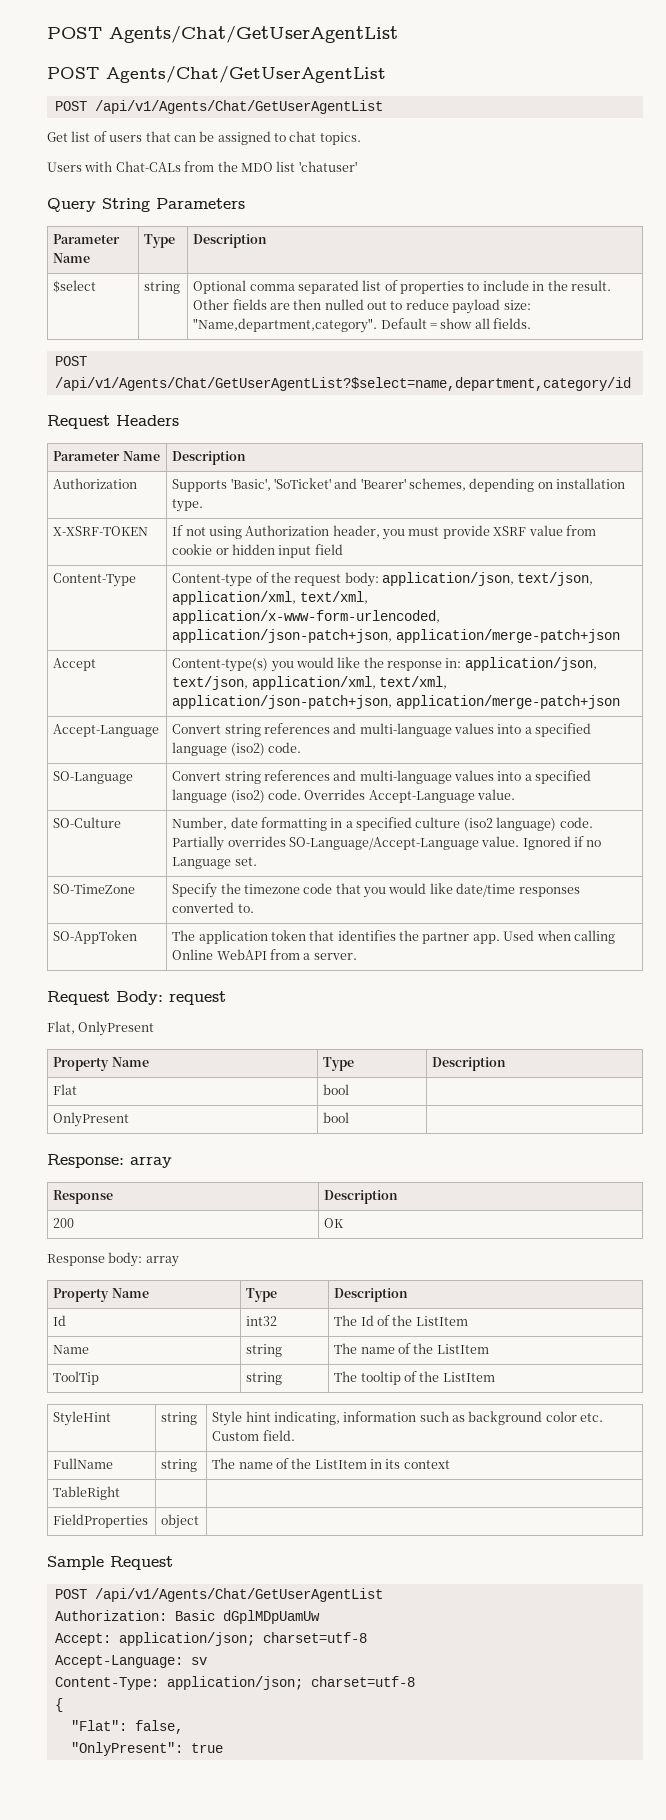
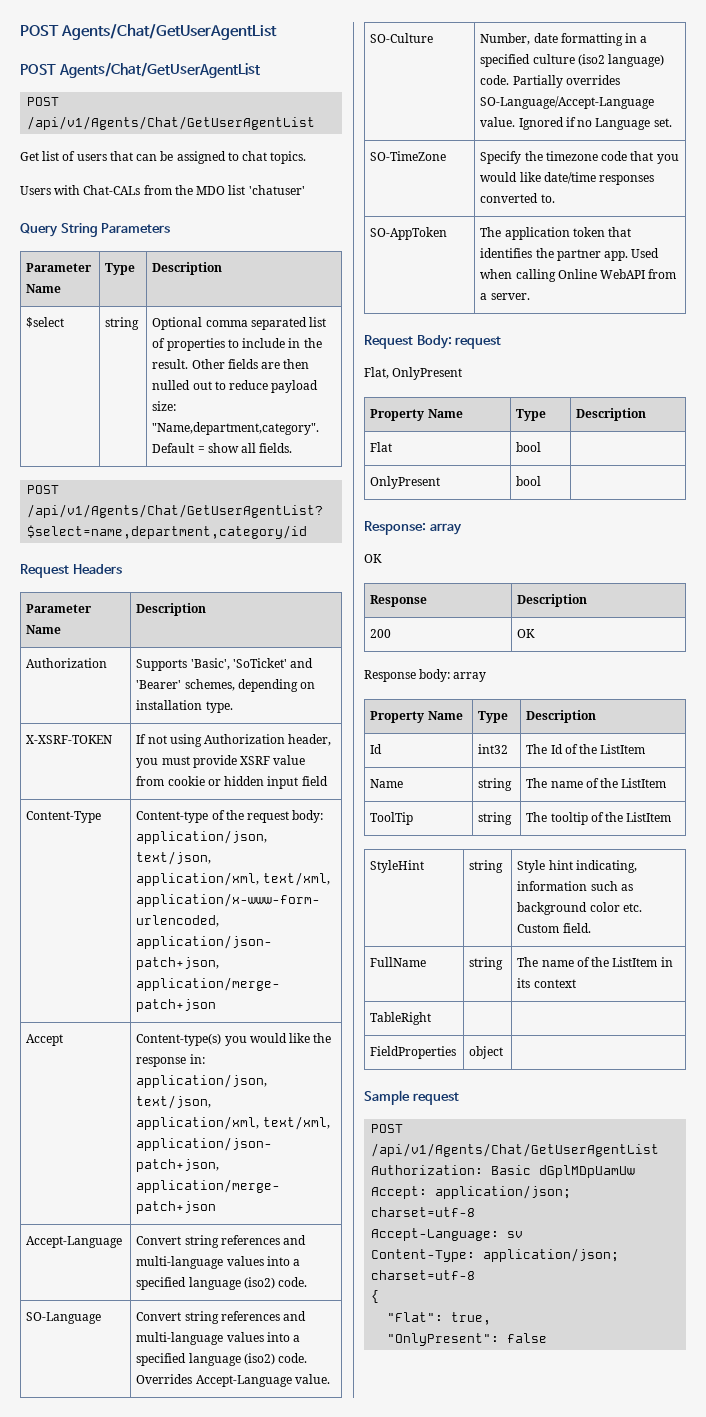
(172, 1162) none -> [364,554,382,563] // OK
[110,1556,173,1570] Request -> [412,1092,459,1105] request
[134,1720,183,1734] false, -> [451,1312,492,1325] true,
[190,1743,223,1753] true -> [507,1333,548,1343] false

